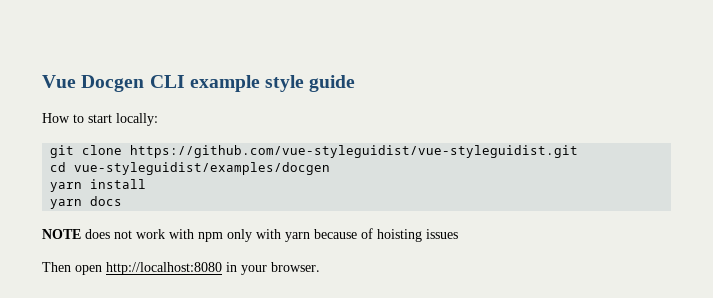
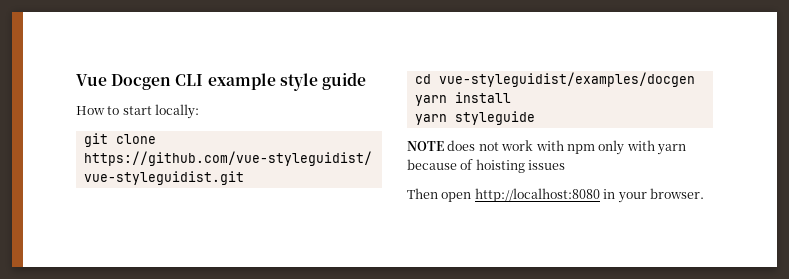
[90,196,123,206] docs -> [454,111,535,125] styleguide

